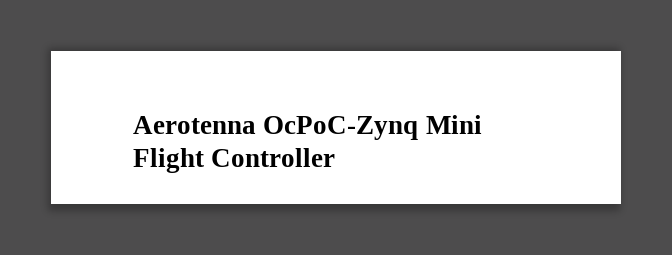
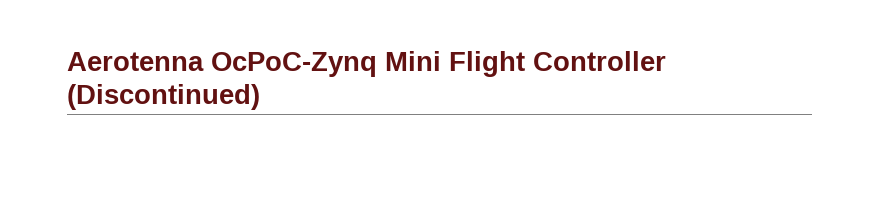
(336, 157) none -> [67,84,260,110] (Discontinued)

